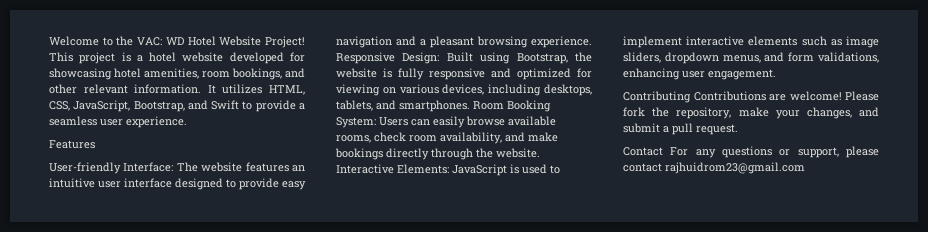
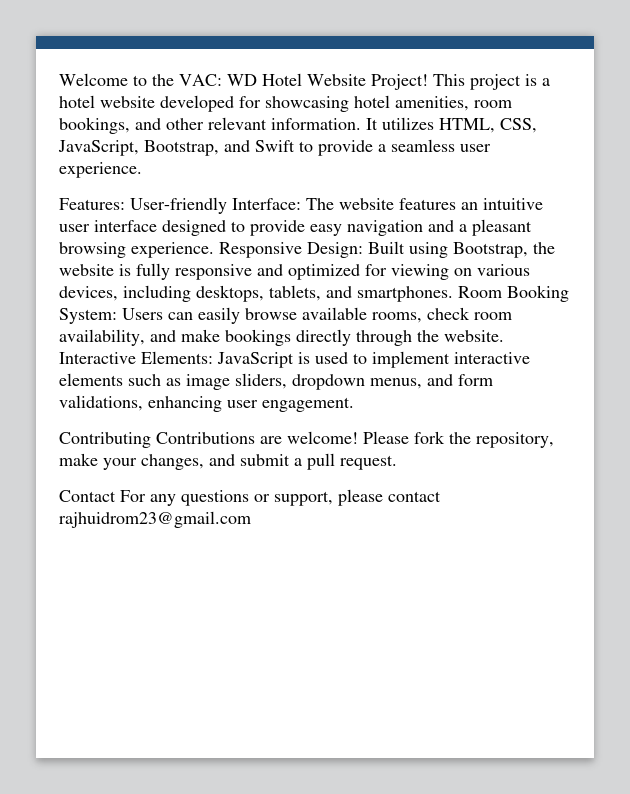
[49,140,95,149] Features // -> [59,198,125,210] Features:

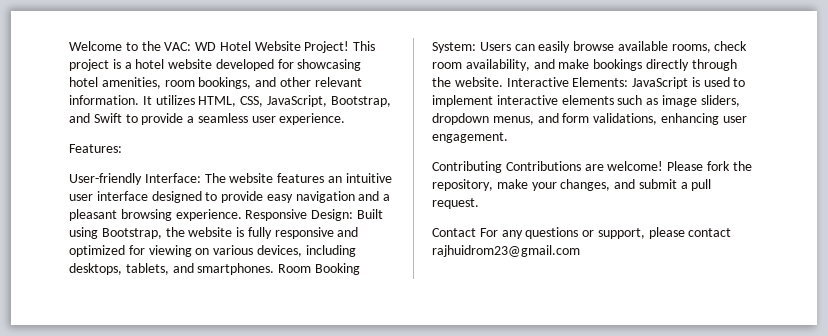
(125, 204) none -> (122, 148) //

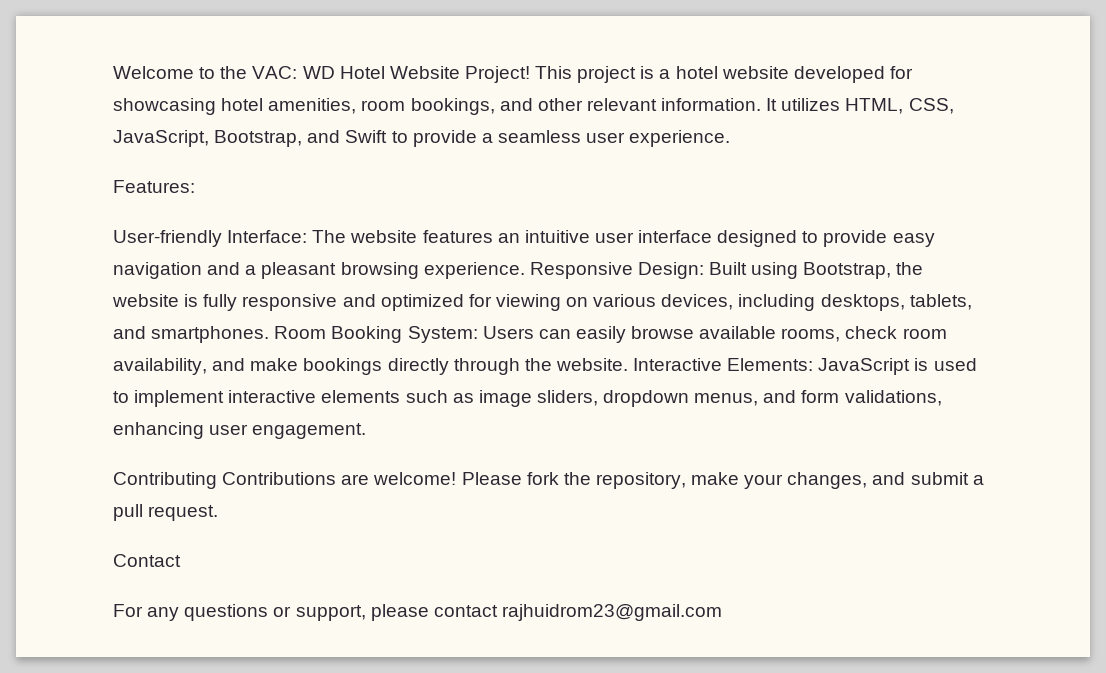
(476, 232) none -> (181, 560) //

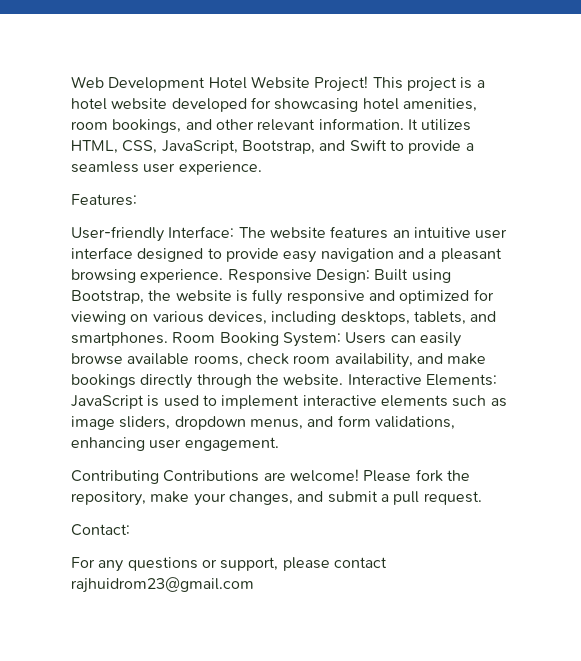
[113,66,335,79] Welcome to the VAC: WD -> [71,76,206,91] Web Development
[113,554,181,567] Contact -> [71,524,130,536] Contact:

